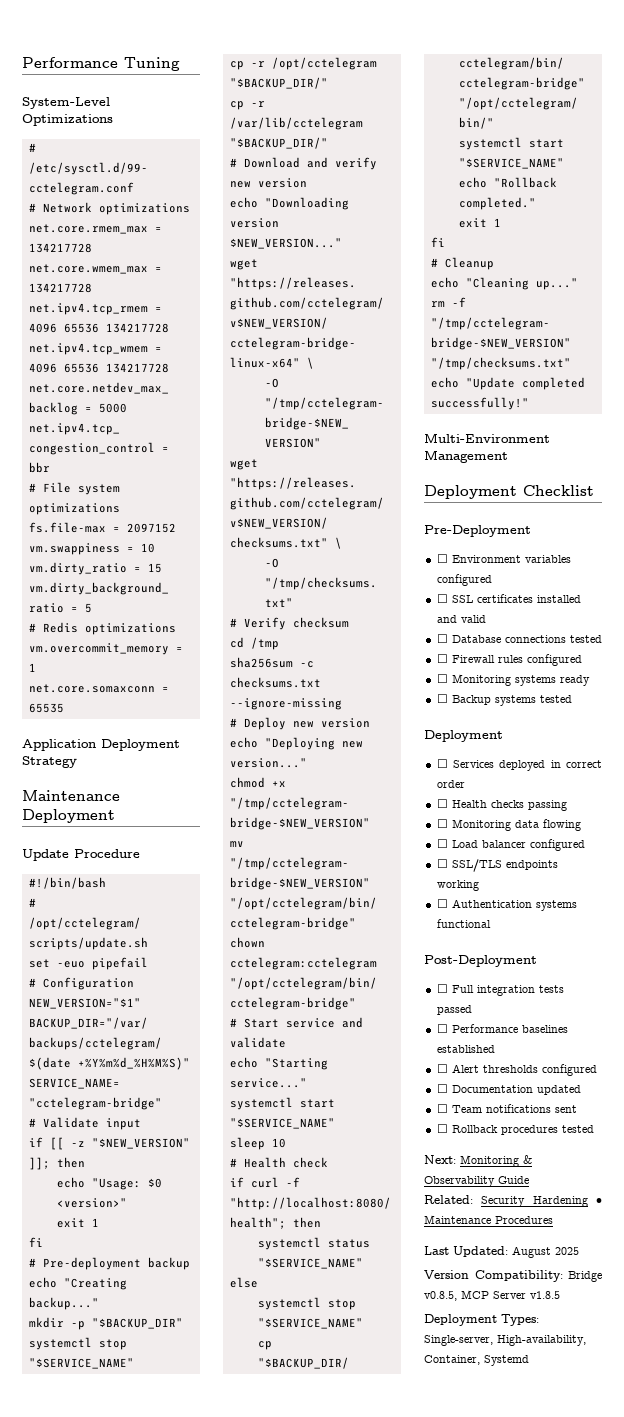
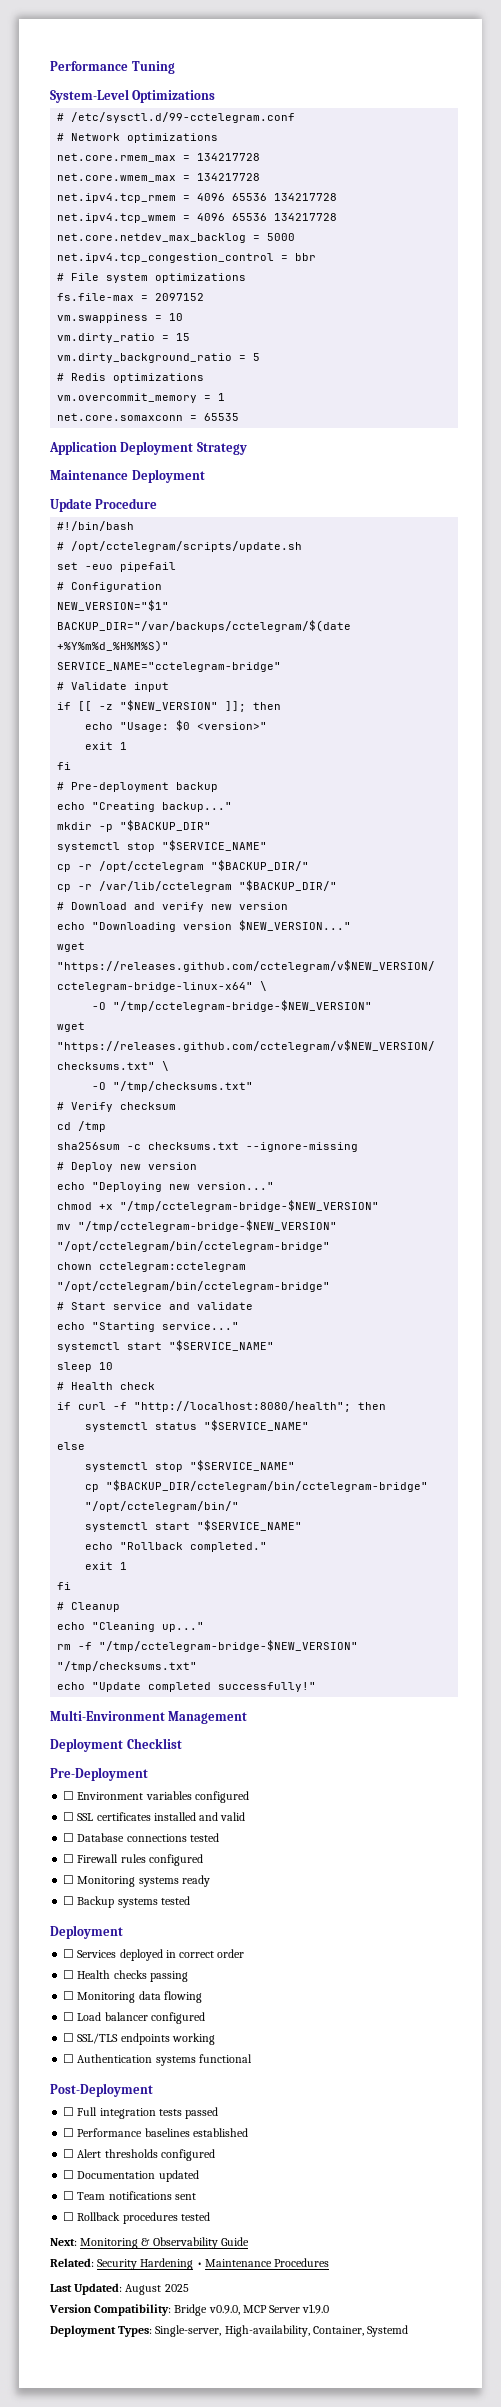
[424,1291,457,1301] v0.8.5, -> [208,2305,240,2315] v0.9.0,
[530,1291,560,1299] v1.8.5 -> [302,2304,330,2314] v1.9.0

